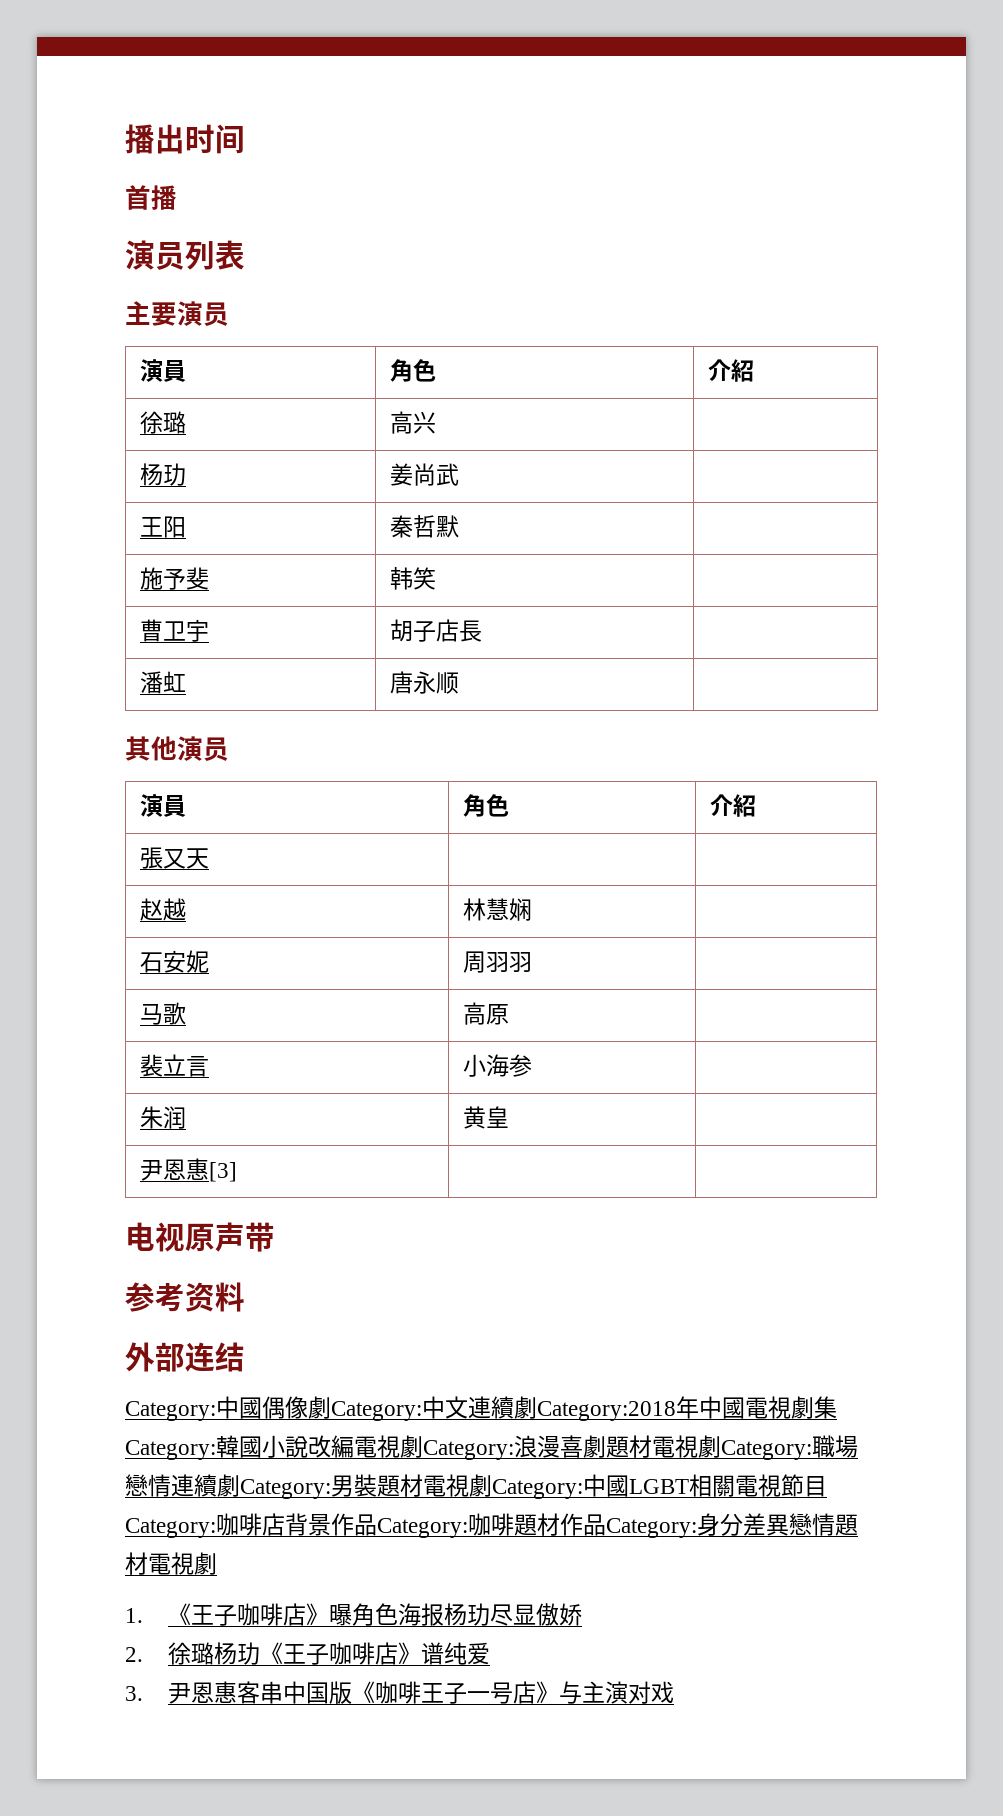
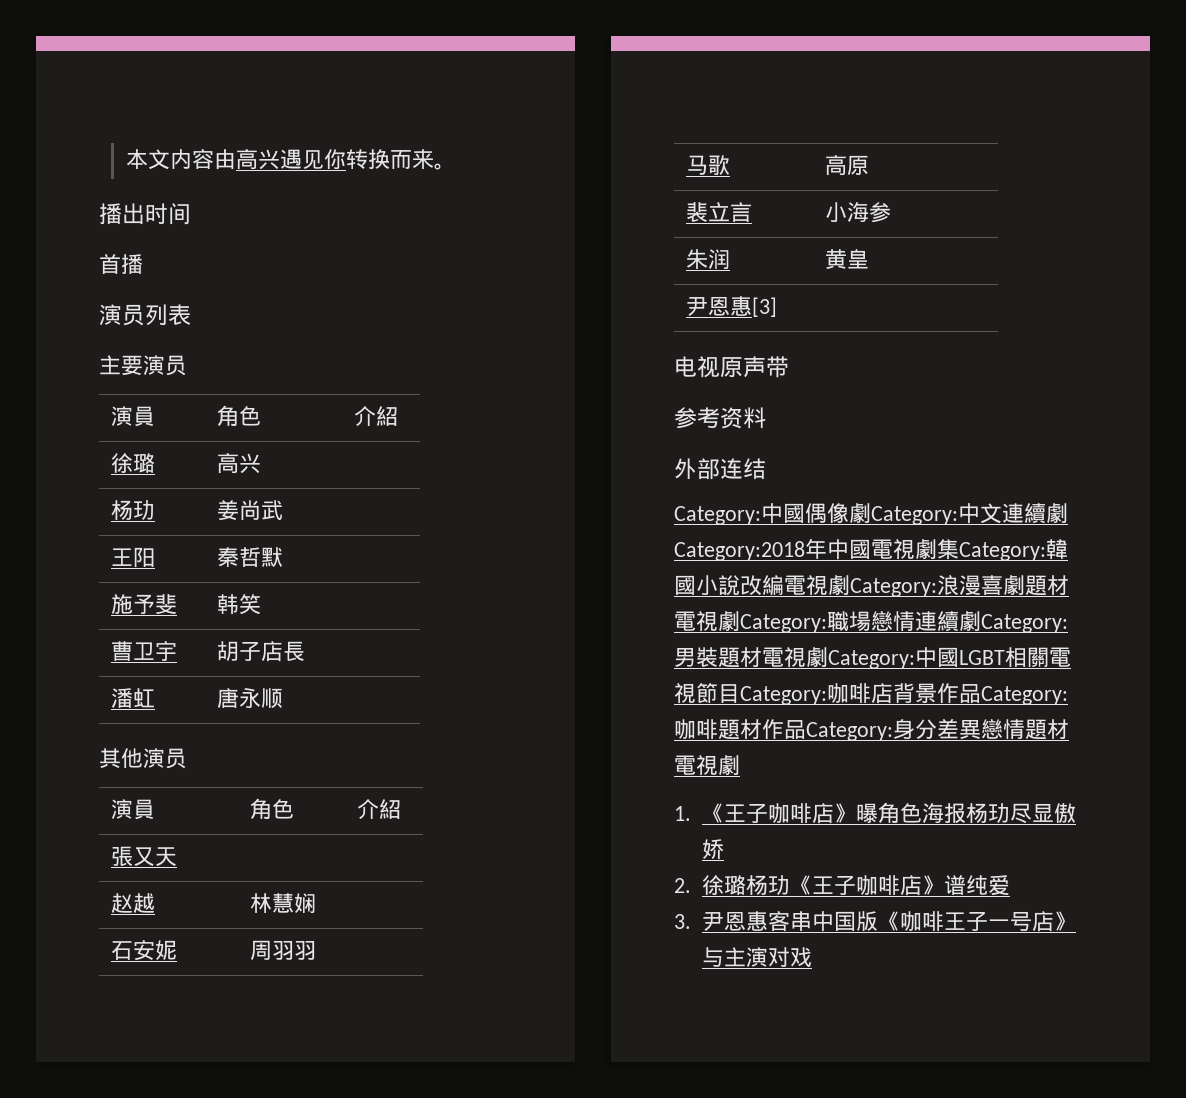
(125, 139) none -> [126,149,457,170] 本文内容由高兴遇见你转换而来。 //

